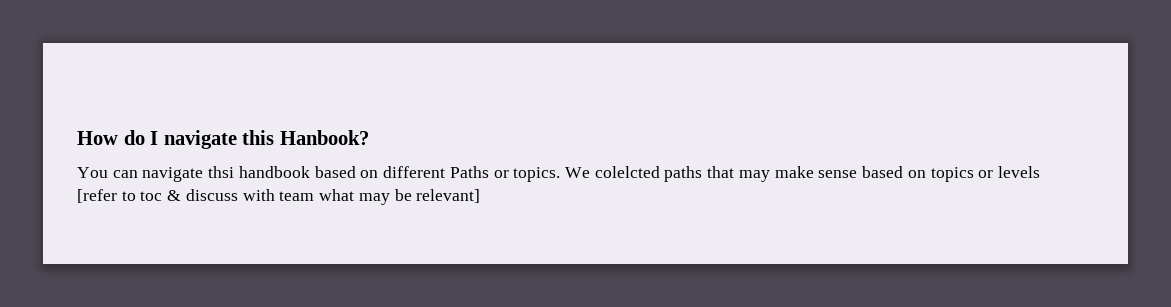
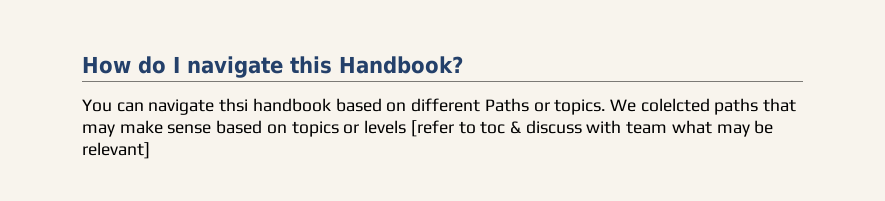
[279,130,369,145] Hanbook? -> [339,56,463,74] Handbook?

